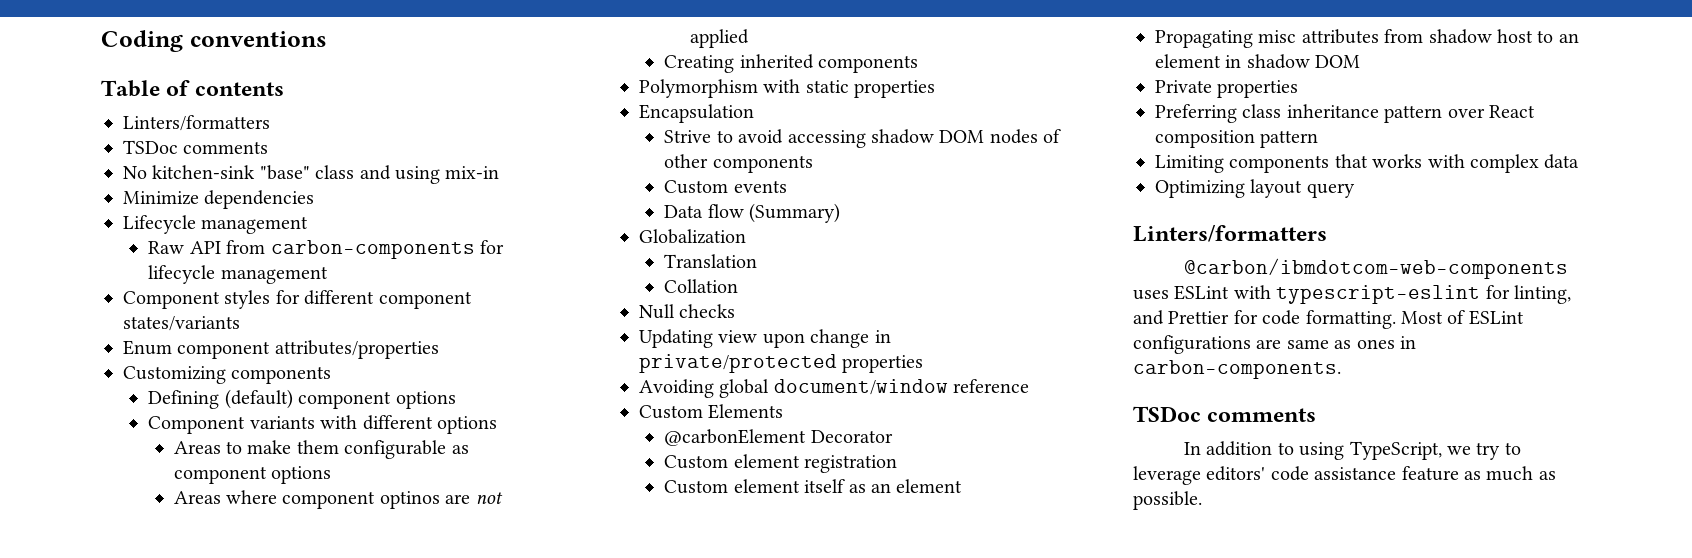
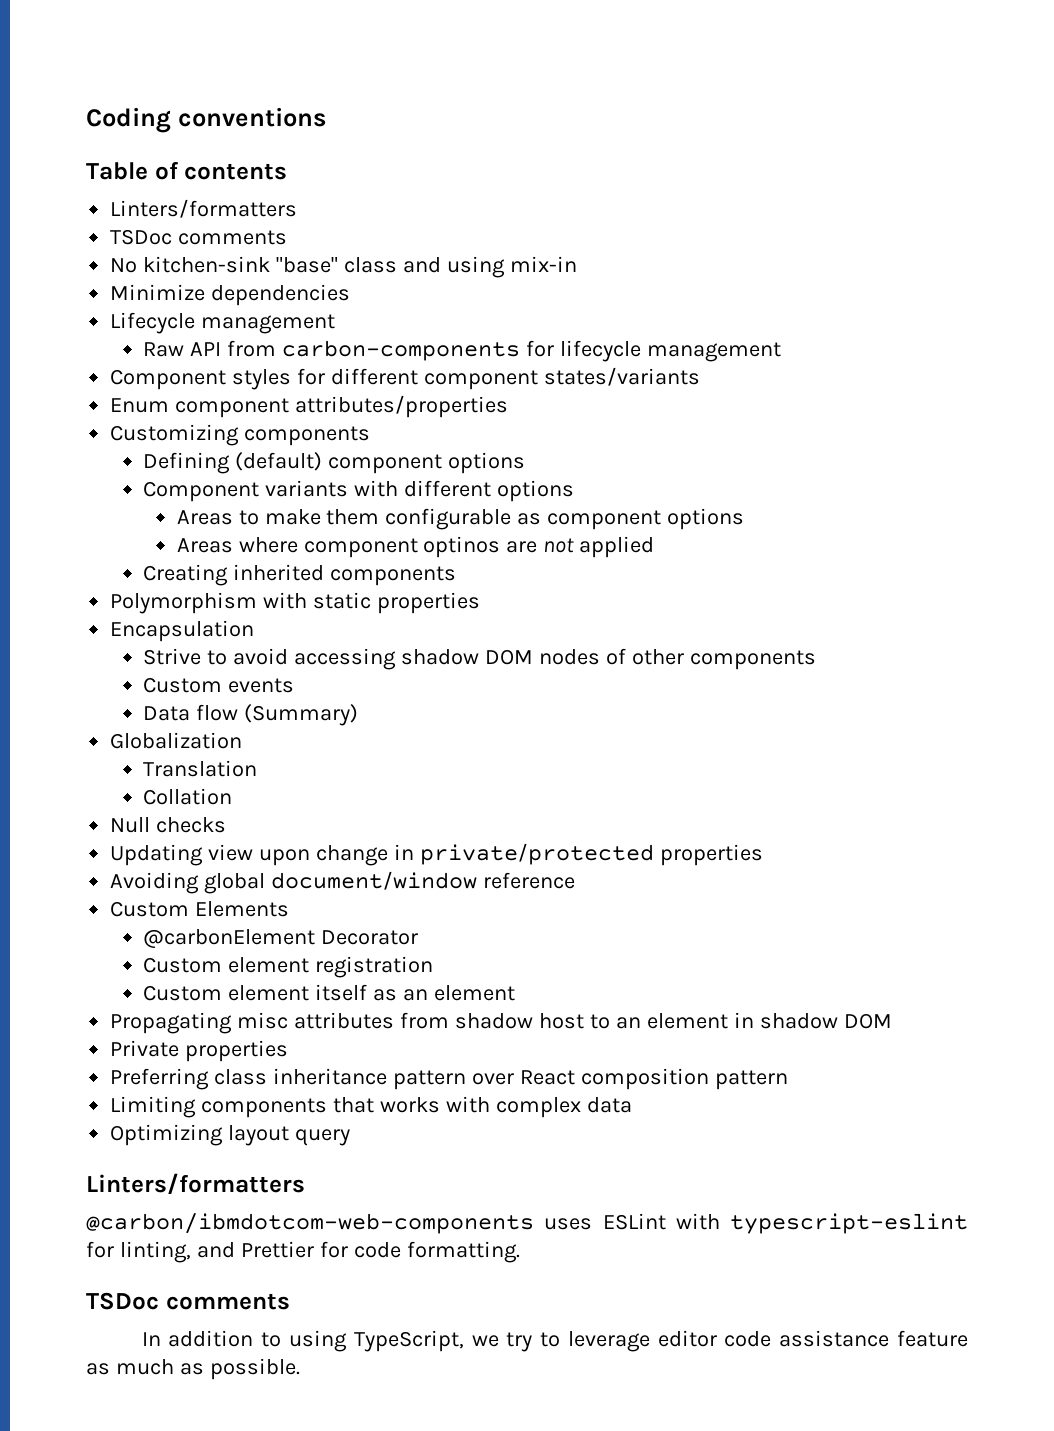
[1401,310,1524,325] [1133,335,1416,354] [1133,360,1341,379] Most of ESLint configurations are same as ones in carbon-components. -> (520, 1252) none
[1206,466,1266,481] editors' -> [657,1330,717,1347] editor

